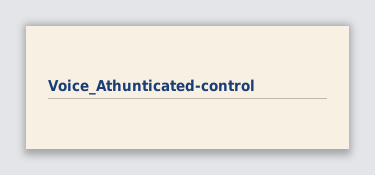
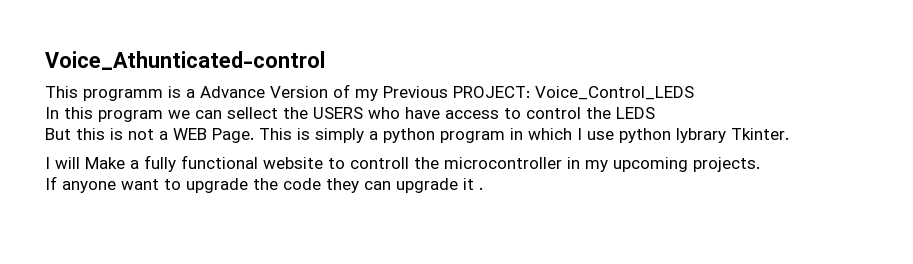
(255, 87) none -> [45,84,694,101] [45,107,655,122] [45,128,789,143] [45,155,760,172] [45,176,483,193] // This programm is a Advance Version of my Previous PROJECT: Voice_Control_LEDS // In this program we can sellect the USERS who have access to control the LEDS // But this is not a WEB Page. This is simply a python program in which I use python lybrary Tkinter. // I will Make a fully functional website to controll the microcontroller in my upcoming projects. // If anyone want to upgrade the code they can upgrade it .

